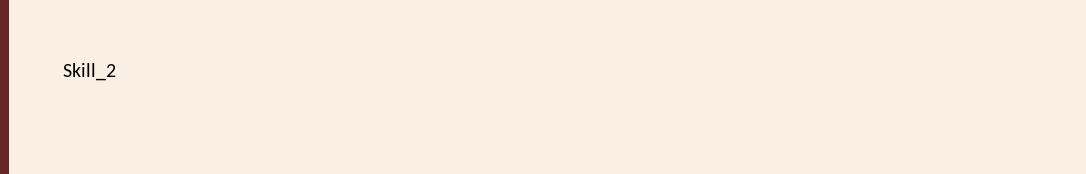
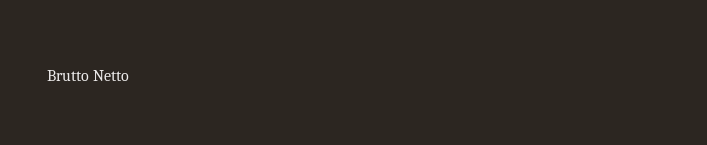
[63,63,116,81] Skill_2 -> [47,70,130,81] Brutto Netto

